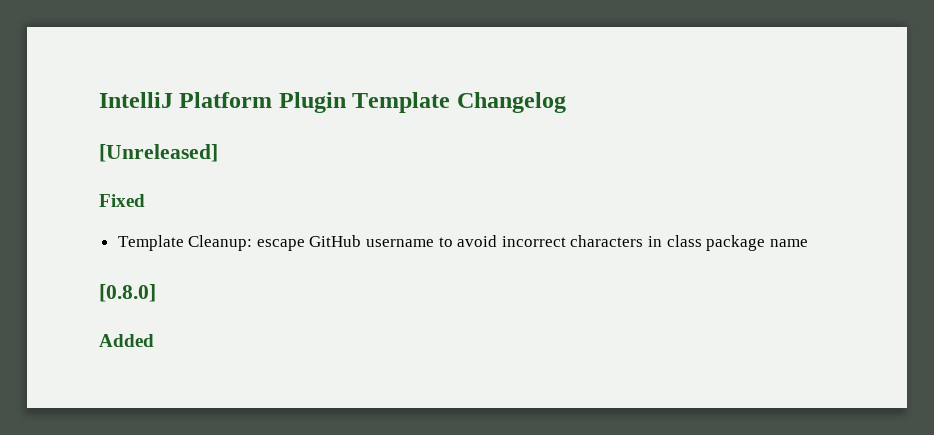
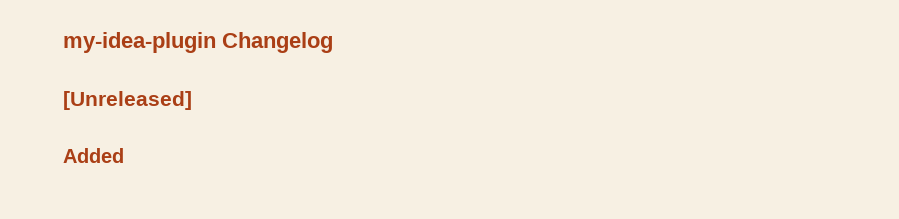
[99,92,566,113] [99,144,218,162] [99,194,145,207] [117,235,808,251] [99,284,156,302] IntelliJ Platform Plugin Template Changelog // [Unreleased] // Fixed // Template Cleanup: escape GitHub username to avoid incorrect characters in class package name // [0.8.0] -> [63,32,333,53] [63,91,192,110] my-idea-plugin Changelog // [Unreleased]

